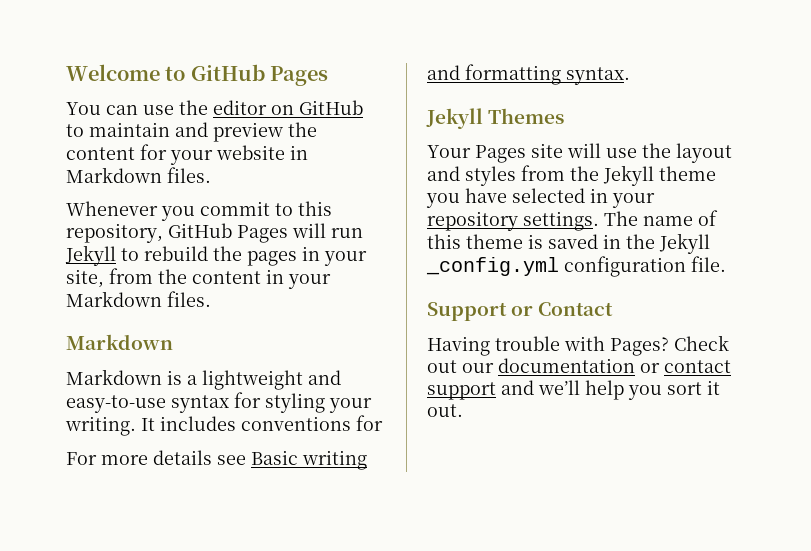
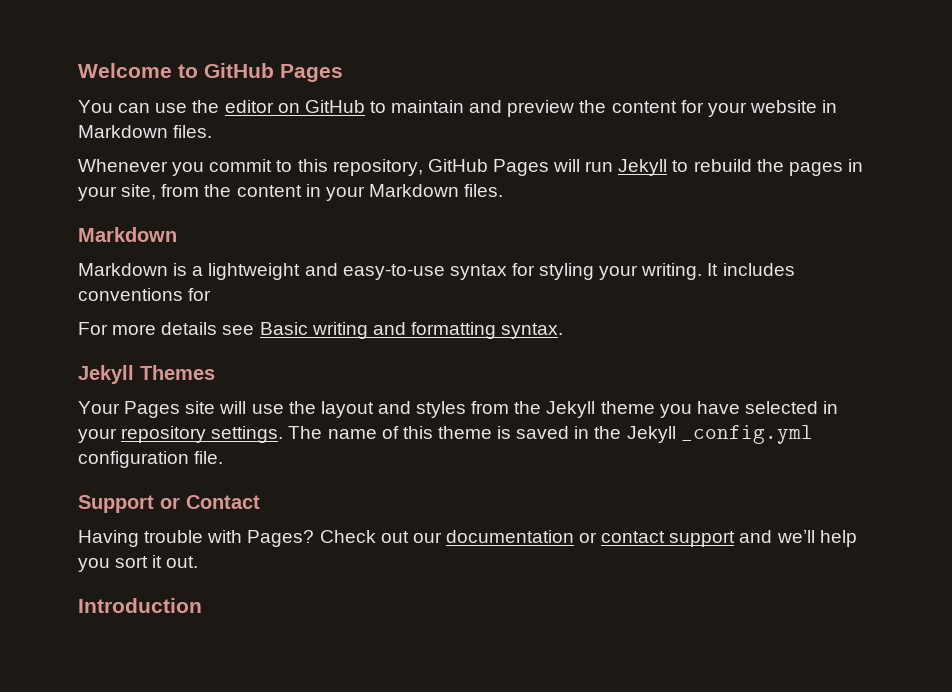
(463, 410) none -> [78,598,202,613] // Introduction

